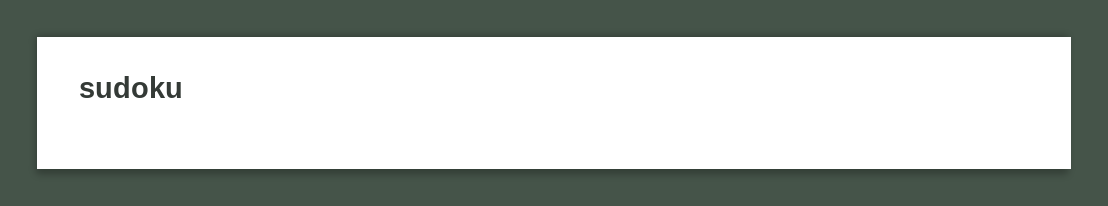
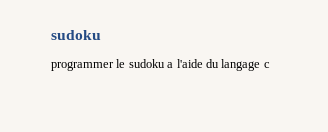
[79,76,183,98] sudoku -> [51,30,101,40] [51,59,270,71] sudoku // programmer le sudoku a l'aide du langage c

